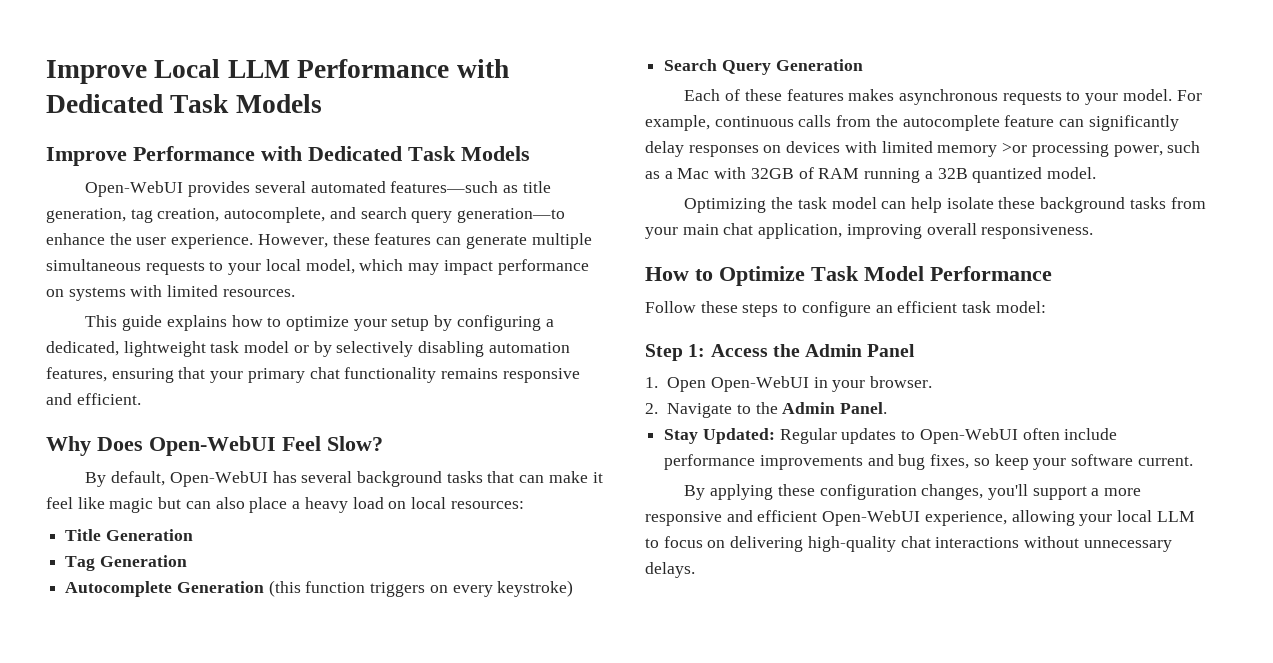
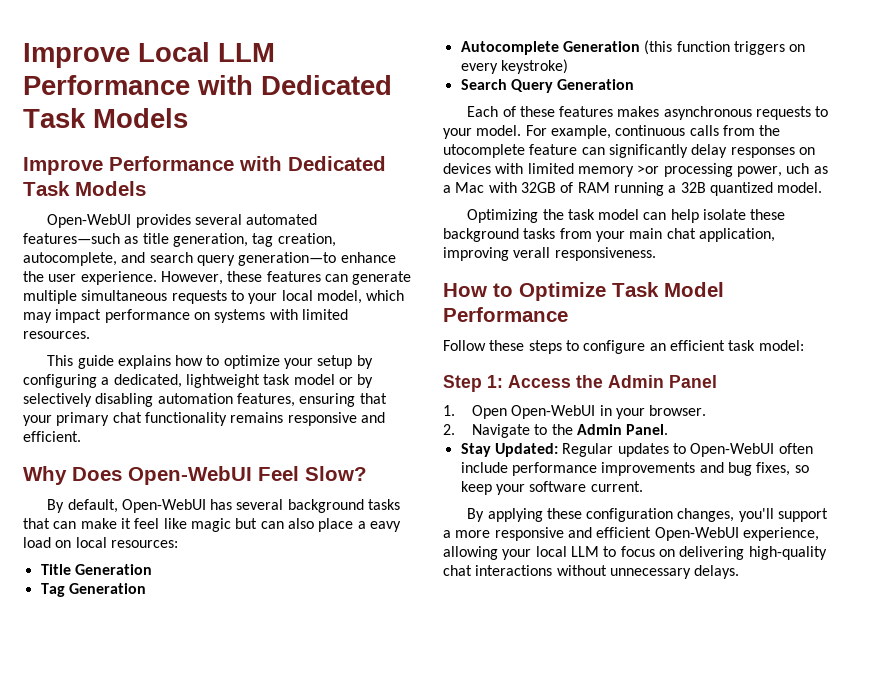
[304,497,348,513] heavy -> [369,521,401,532] eavy
[902,115,1000,131] autocomplete -> [443,144,525,158] utocomplete
[1167,141,1201,153] such -> [786,163,810,174] uch
[926,223,977,235] overall -> [513,247,551,258] verall

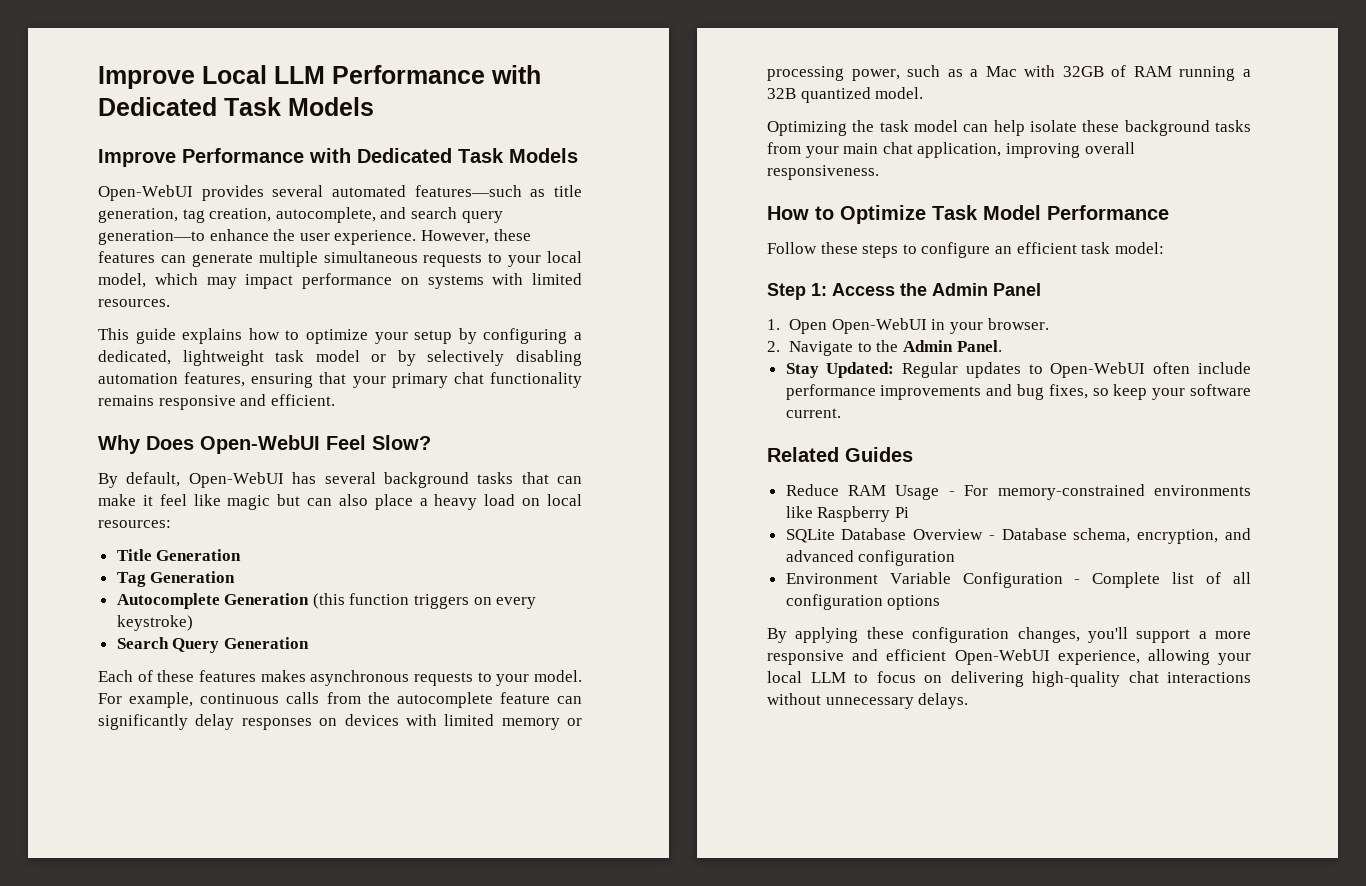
[369,521,401,532] eavy -> [434,494,478,510] heavy
[443,144,525,158] utocomplete -> [396,692,493,708] autocomplete
[637,165,660,174] >or -> [567,718,582,726] or
[786,163,810,174] uch -> [907,65,941,77] such
[513,247,551,258] verall -> [1084,142,1135,154] overall
(643, 486) none -> [767,447,913,462] [785,484,1251,500] [785,506,909,522] [785,528,1251,544] [785,550,956,566] [785,572,1251,588] [785,594,941,610] // Related Guides // Reduce RAM Usage - For memory-constrained environments like Raspberry Pi // SQLite Database Overview - Database schema, encryption, and advanced configuration // Environment Variable Configuration - Complete list of all configuration options

